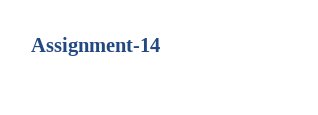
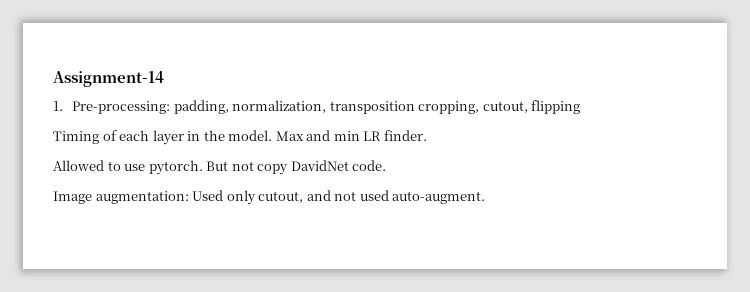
(160, 46) none -> [53,100,581,114] [53,130,427,145] [53,160,387,175] [53,190,486,205] // 1. Pre-processing: padding, normalization, transposition cropping, cutout, flipping // Timing of each layer in the model. Max and min LR finder. // Allowed to use pytorch. But not copy DavidNet code. // Image augmentation: Used only cutout, and not used auto-augment.

